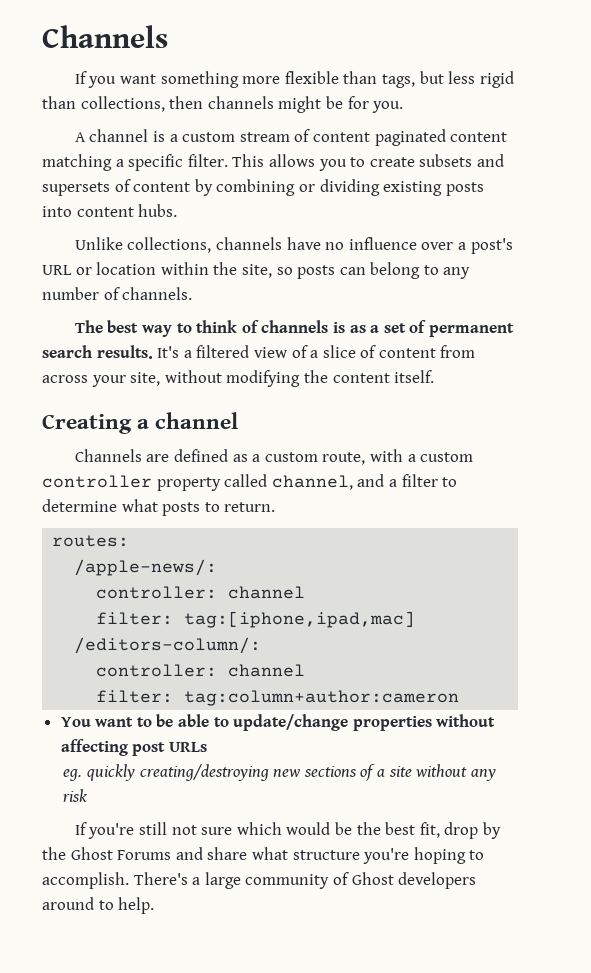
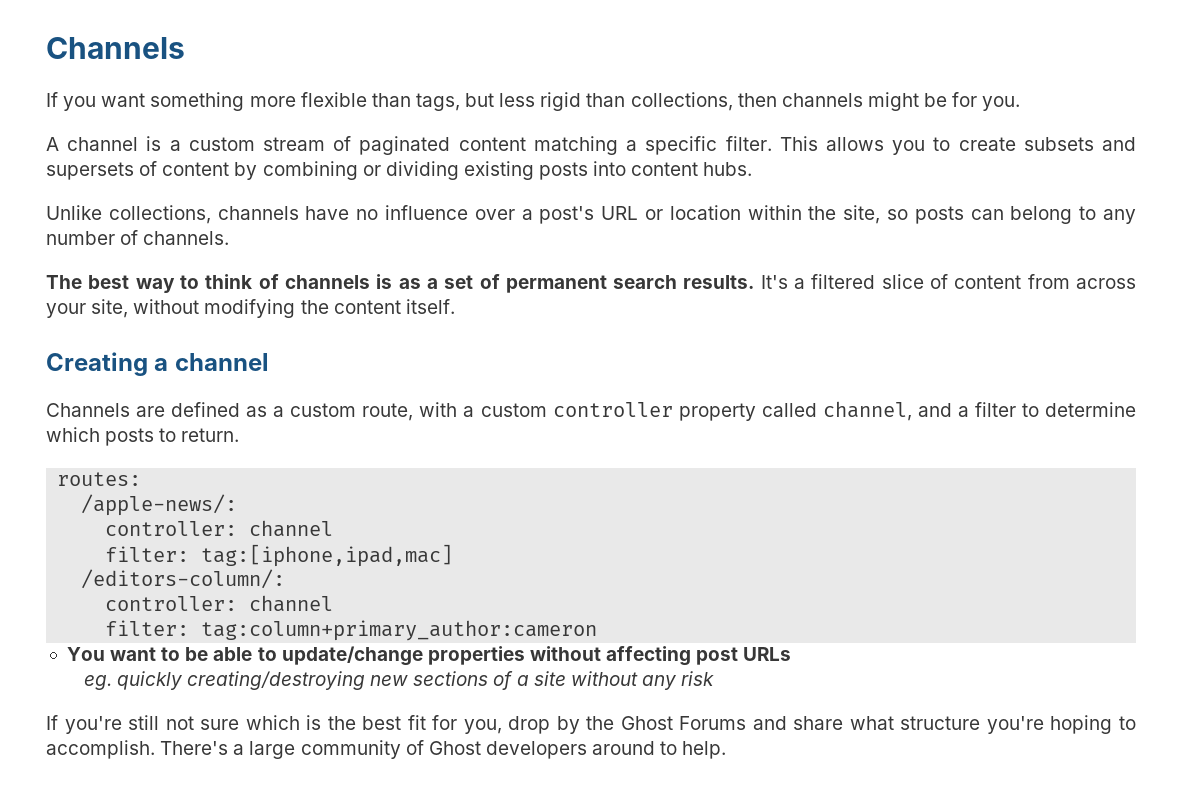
[313,132,371,142] content -> (352, 143) none
[253,345,319,358] view of a -> (876, 281) none
[121,499,158,512] what -> [46,427,100,442] which
[184,690,460,706] tag:column+author:cameron -> [201,620,598,641] tag:column+primary_author:cameron
[286,822,440,838] would be the best fit, -> [306,715,502,734] is the best fit for you,

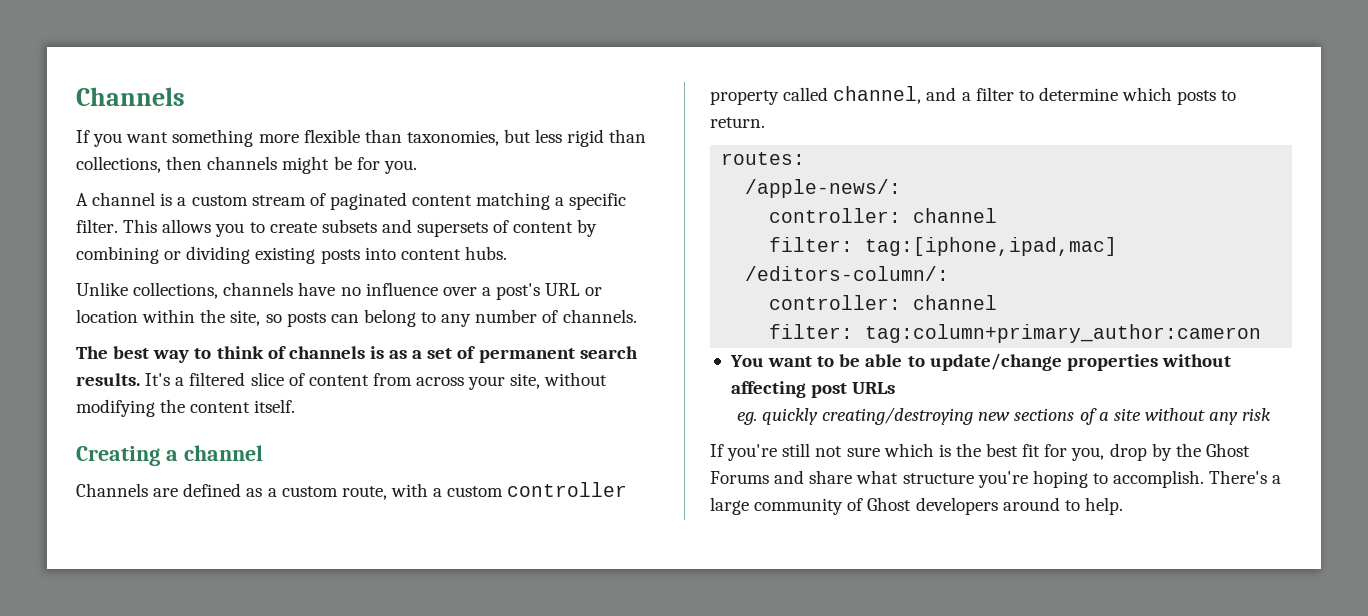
[415,93,460,111] tags, -> [406,130,499,146] taxonomies,

